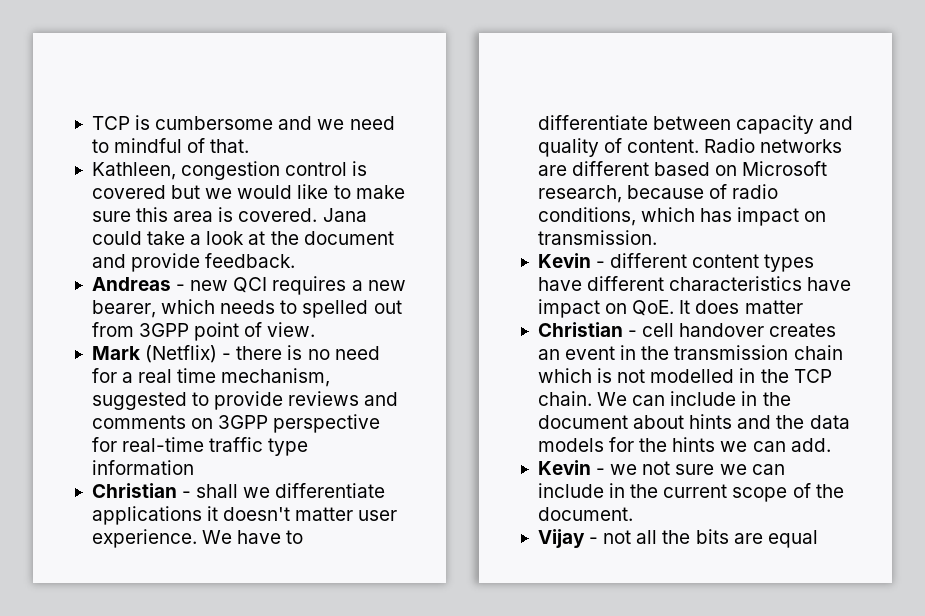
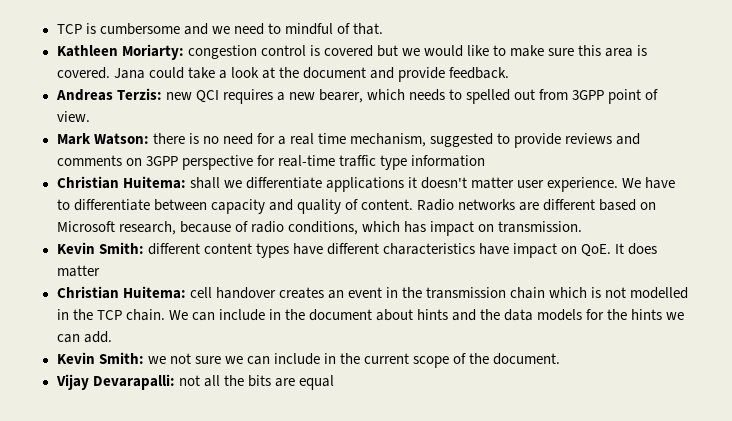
[91,162,176,180] Kathleen, -> [56,44,184,60] Kathleen Moriarty:
[176,284,186,291] - -> [116,88,162,100] Terzis:
[145,345,232,363] (Netflix) - -> [93,133,149,145] Watson:
[182,491,192,498] - -> [122,176,186,189] Huitema:
[596,261,606,268] - -> [98,242,144,254] Smith:
[628,330,638,337] - -> [122,286,186,299] Huitema:
[596,468,606,475] - -> [98,352,144,364] Smith:
[589,537,599,544] - -> [92,374,175,390] Devarapalli:

